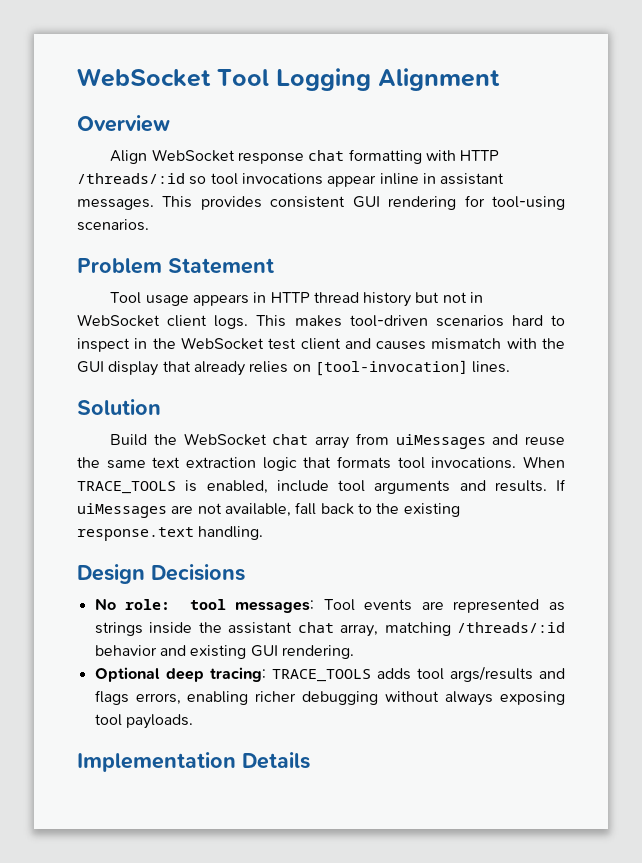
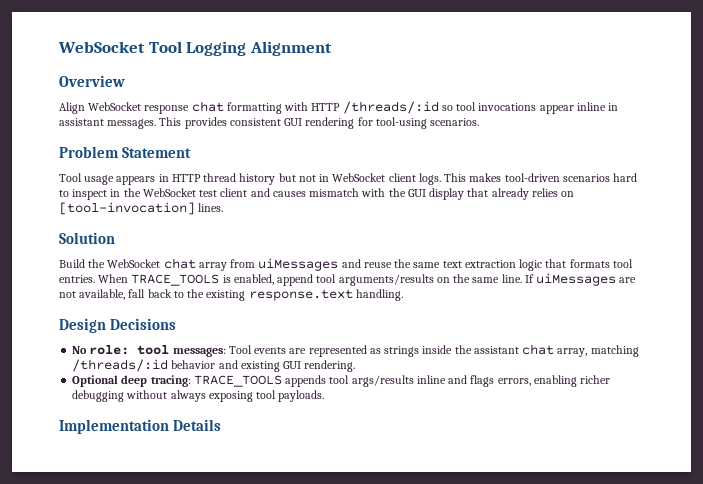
[431,457,517,469] invocations. -> [59,275,95,283] entries.
[276,480,547,494] include tool arguments and results. -> [277,274,522,286] append tool arguments/results on the same line.
[376,668,411,680] adds -> [285,375,327,387] appends
(533, 674) none -> [416,375,446,384] inline

